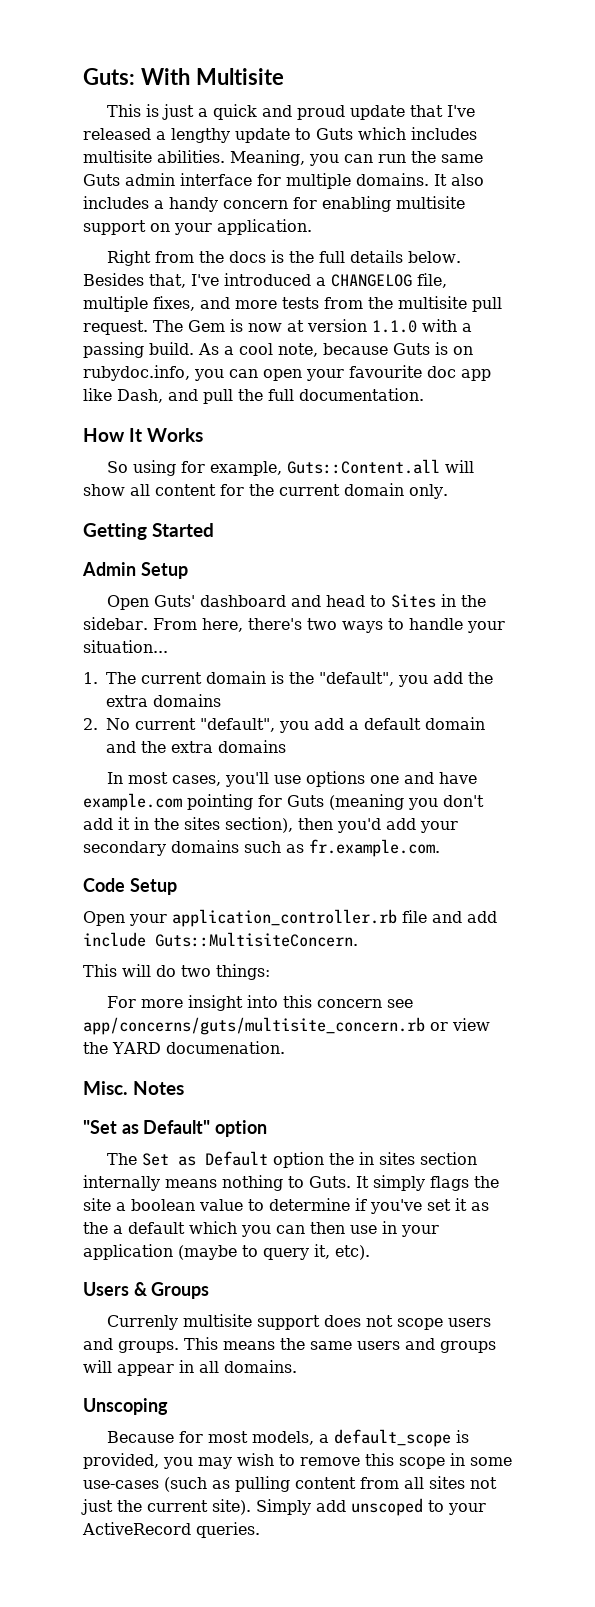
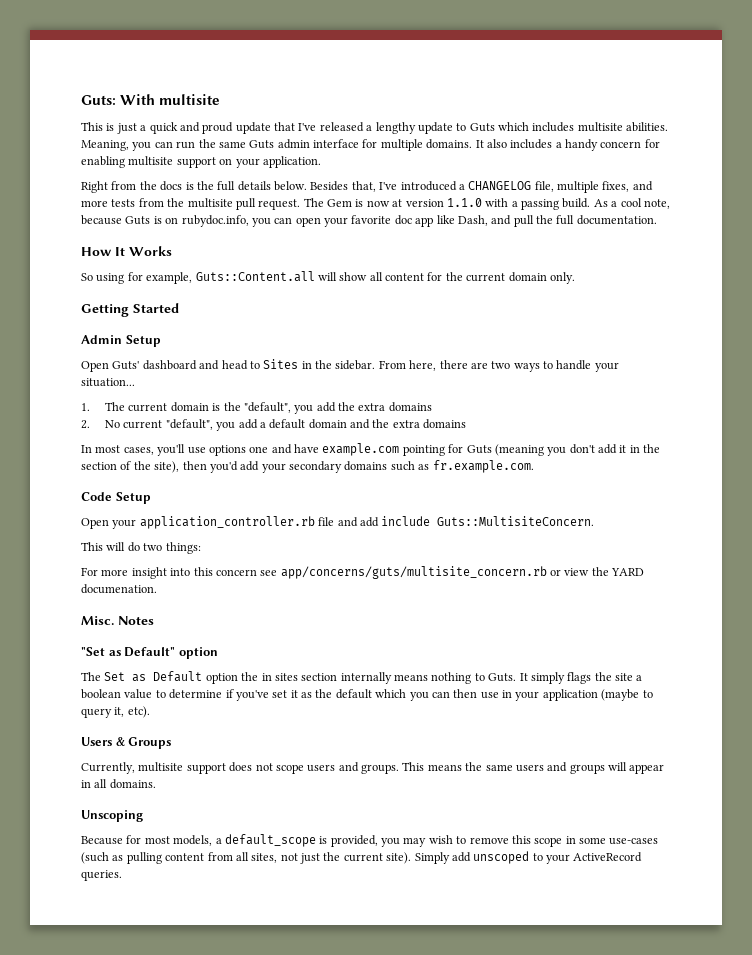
[195,68,284,85] Multisite -> [159,94,221,105] multisite
[349,365,422,378] favourite -> [351,215,392,224] favorite
[247,618,302,630] there's -> [439,360,488,369] there are
[184,817,293,833] sites section), -> [81,461,180,473] section of the site),
[113,1225,123,1234] a -> (333, 693) none
[106,1315,178,1330] Currenly -> [81,762,135,774] Currently,
[429,1476,465,1489] sites -> [251,853,278,863] sites,

